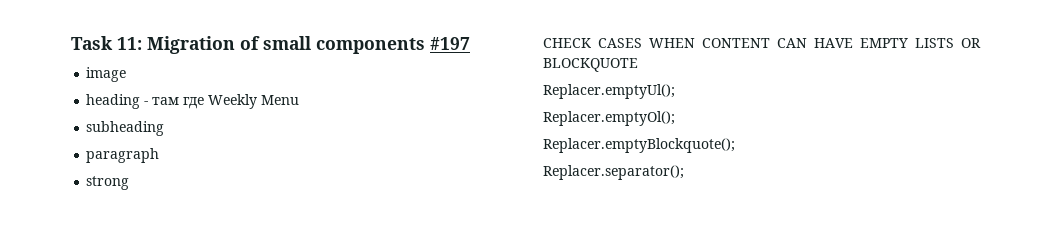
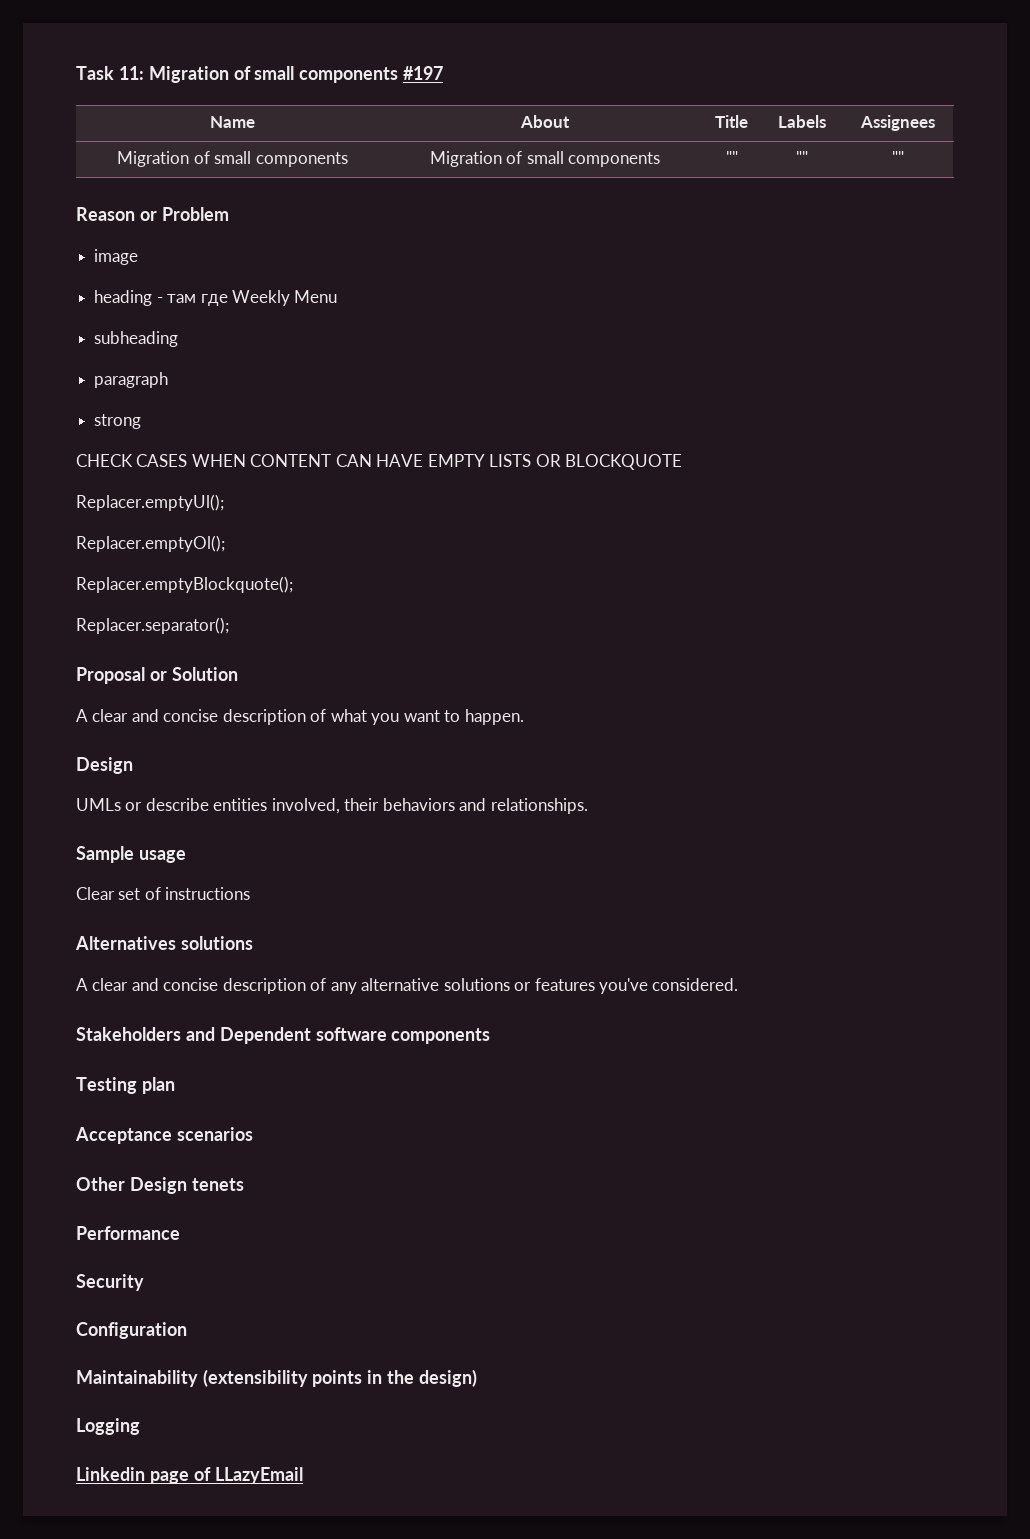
(470, 43) none -> [210,116,255,128] [520,115,570,128] [715,115,748,128] [777,115,826,128] [859,115,935,131] [117,151,348,167] [429,151,661,167] [725,151,738,164] [795,151,808,164] [891,151,904,164] [76,207,229,221] // Name | About | Title | Labels | Assignees // Migration of small components | Migration of small components | "" | "" | "" // Reason or Problem
(684, 172) none -> [76,667,238,684] [76,709,524,725] [76,757,133,774] [76,798,588,814] [76,846,186,863] [76,887,251,900] [75,936,253,950] [76,978,739,994] [76,1027,491,1044] [76,1077,175,1094] [75,1127,253,1144] [76,1177,244,1194] [76,1226,180,1240] [76,1274,144,1291] [76,1322,187,1339] [76,1369,477,1387] [76,1418,140,1435] [76,1467,303,1484] // Proposal or Solution // A clear and concise description of what you want to happen. // Design // UMLs or describe entities involved, their behaviors and relationships. // Sample usage // Clear set of instructions // Alternatives solutions // A clear and concise description of any alternative solutions or features you've considered. // Stakeholders and Dependent software components // Testing plan // Acceptance scenarios // Other Design tenets // Performance // Security // Configuration // Maintainability (extensibility points in the design) // Logging // Linkedin page of LLazyEmail

